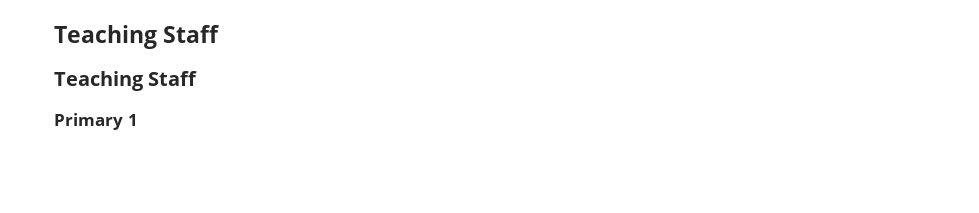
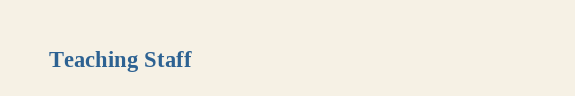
[54,25,220,49] [54,71,198,91] [54,113,138,130] Teaching Staff // Teaching Staff // Primary 1 -> [49,51,193,72] Teaching Staff

